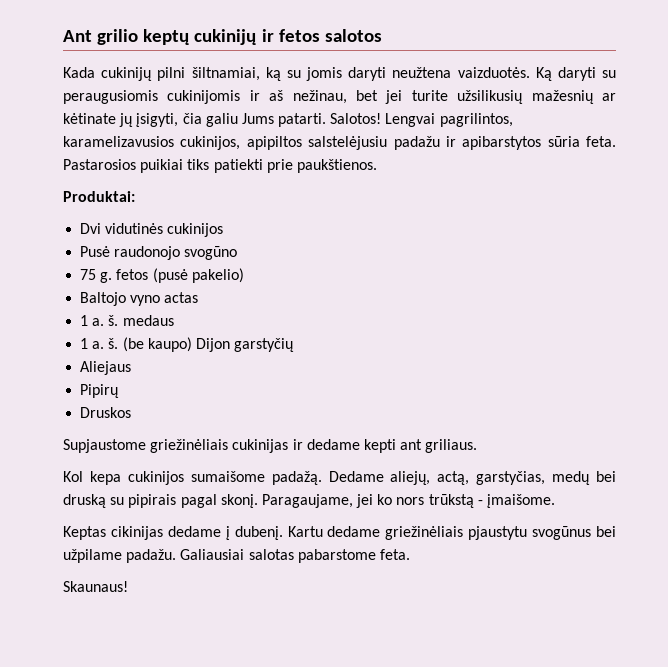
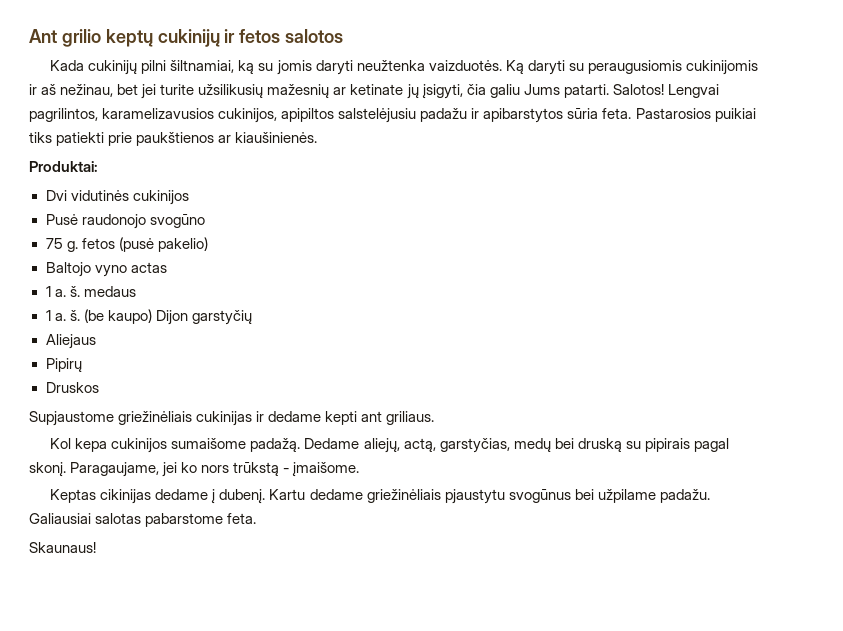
[392,67,452,78] neužtena -> [356,60,425,71] neužtenka
[63,113,116,124] kėtinate -> [350,84,404,95] ketinate
[296,159,377,173] paukštienos. -> [136,132,318,146] paukštienos ar kiaušinienės.

